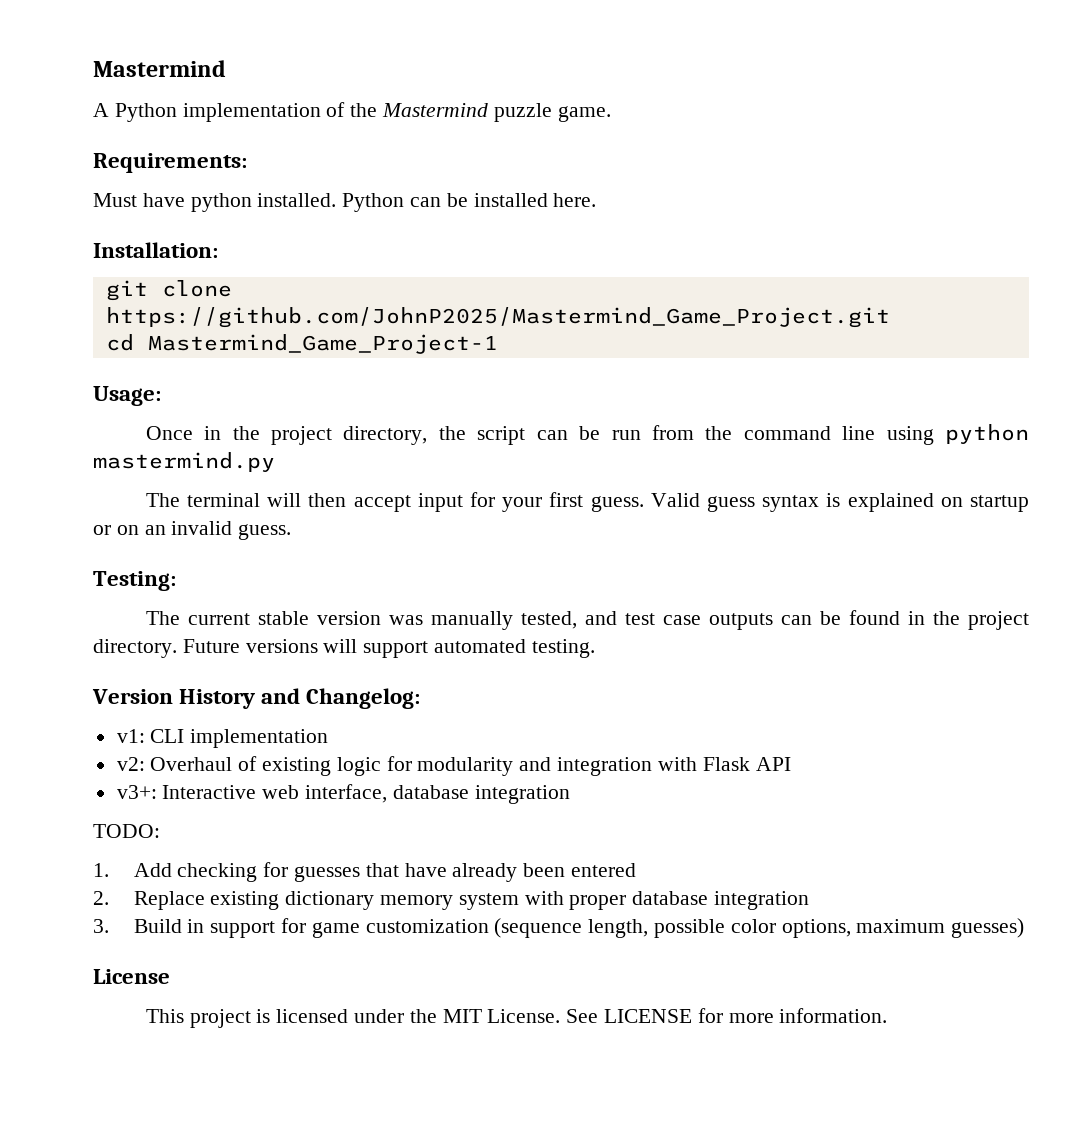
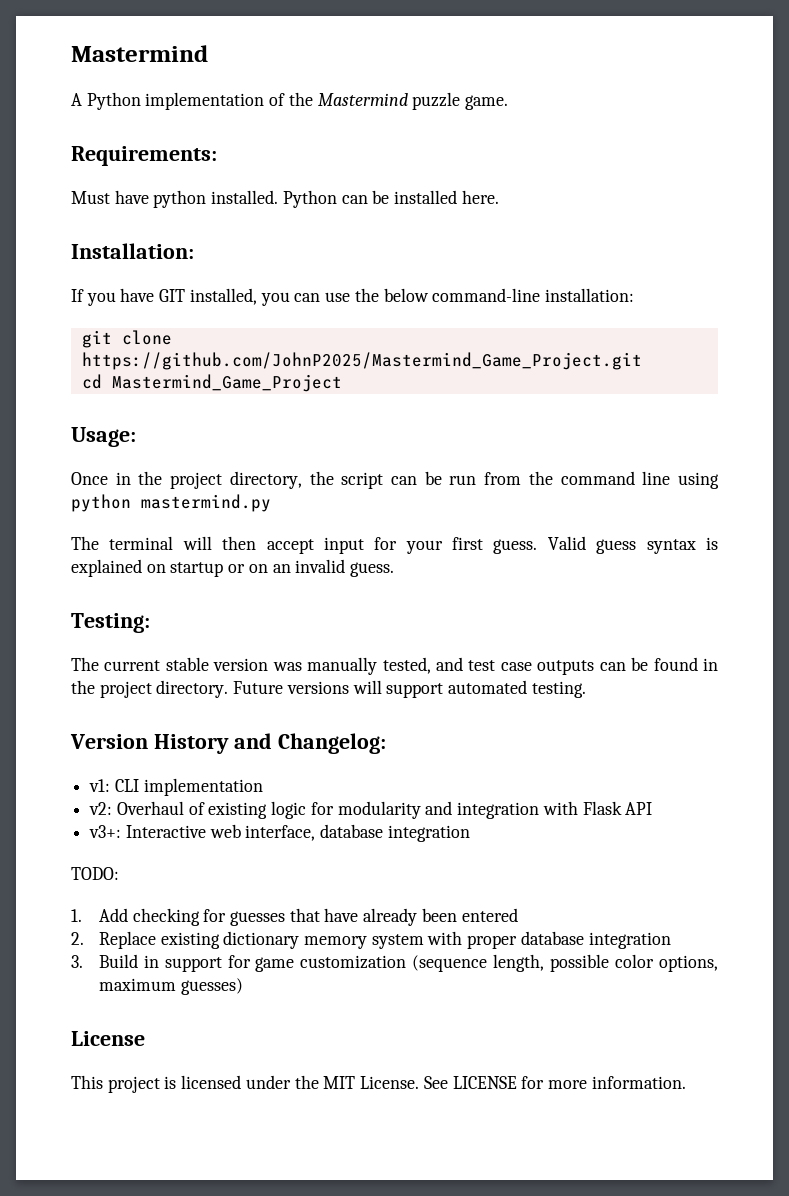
(218, 250) none -> [71,288,634,306] // If you have GIT installed, you can use the below command-line installation:
[147,334,498,354] Mastermind_Game_Project-1 -> [111,374,342,392] Mastermind_Game_Project

